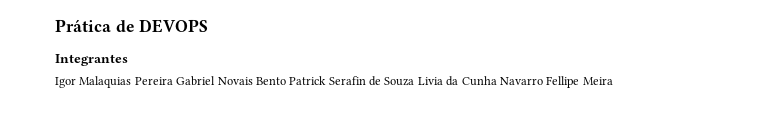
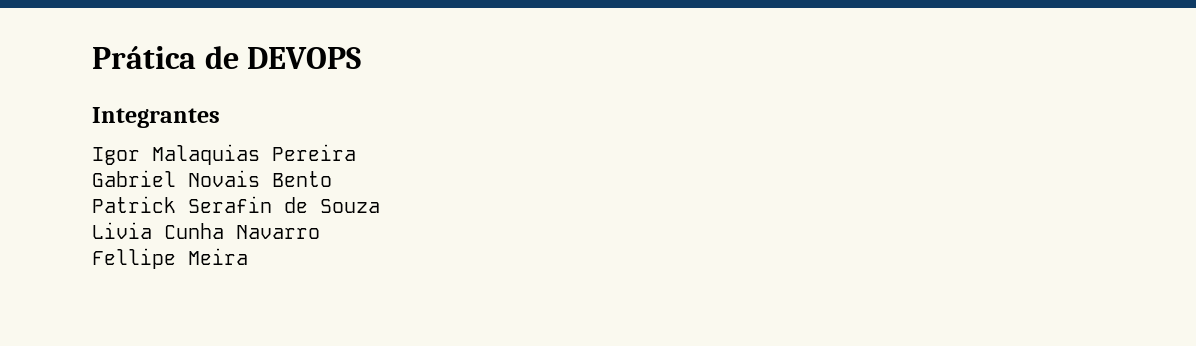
(173, 81) none -> (356, 152) //
(286, 81) none -> (332, 179) //
[417,76,459,86] Livia da -> [92,222,152,239] // Livia
(543, 81) none -> (320, 232) //

